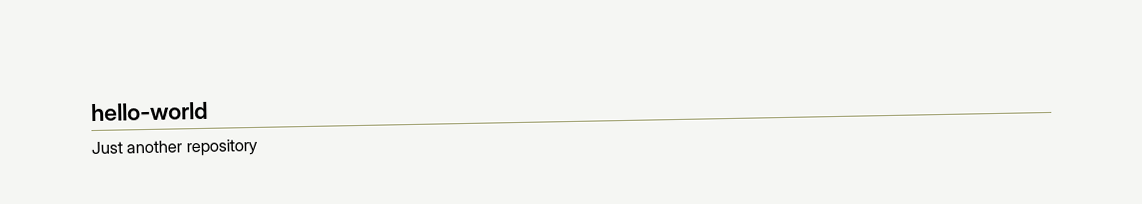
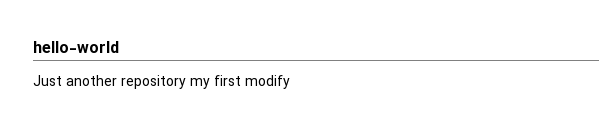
(258, 147) none -> [190,75,290,89] my first modify

